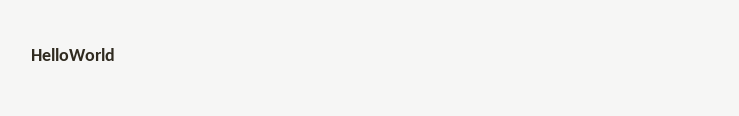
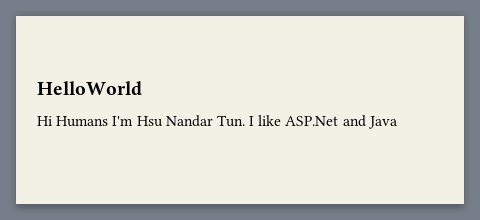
(115, 54) none -> [37,115,398,129] // Hi Humans I'm Hsu Nandar Tun. I like ASP.Net and Java

